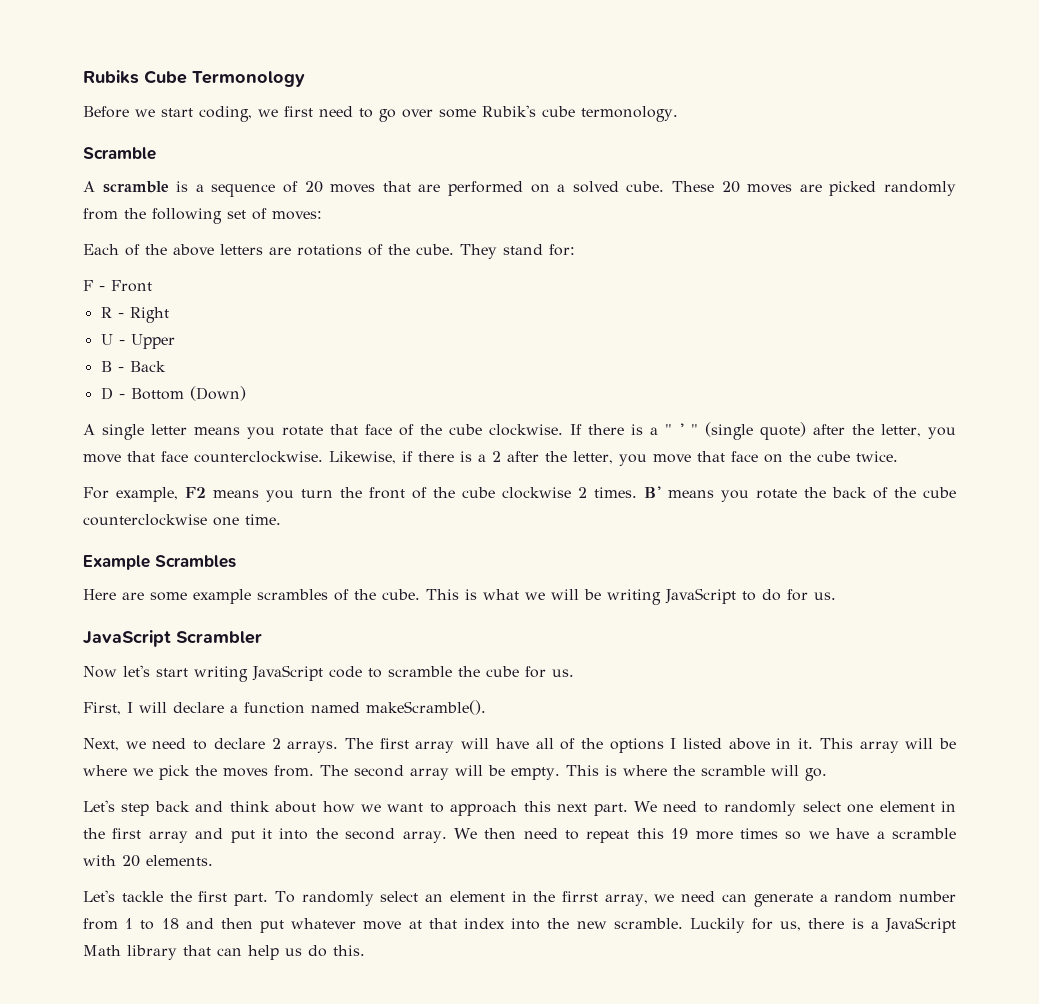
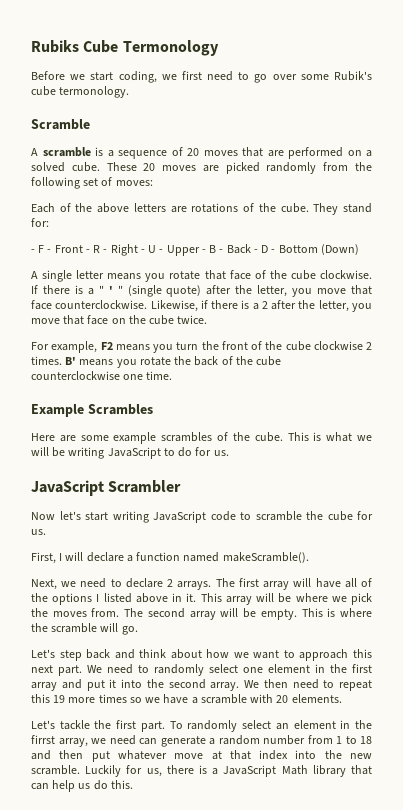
(575, 250) none -> [31,249,35,253] -
(152, 286) // -> [85,249,90,253] -
(169, 315) // -> [140,249,145,253] -
(175, 341) // -> [201,249,206,253] -
(166, 366) // -> [253,249,258,253] -

